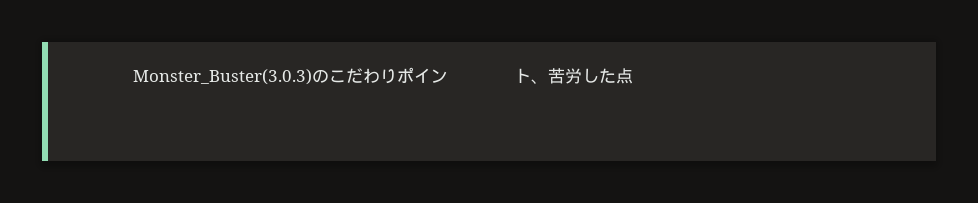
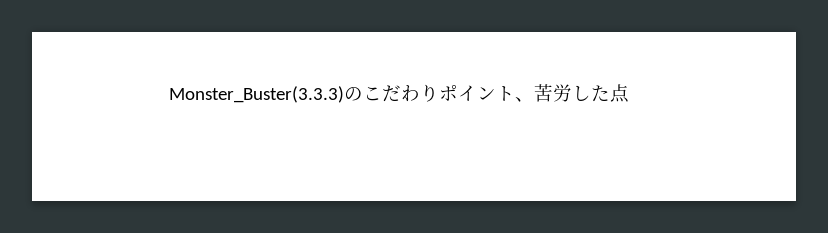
[133,69,312,85] Monster_Buster(3.0.3) -> [169,86,345,103] Monster_Buster(3.3.3)

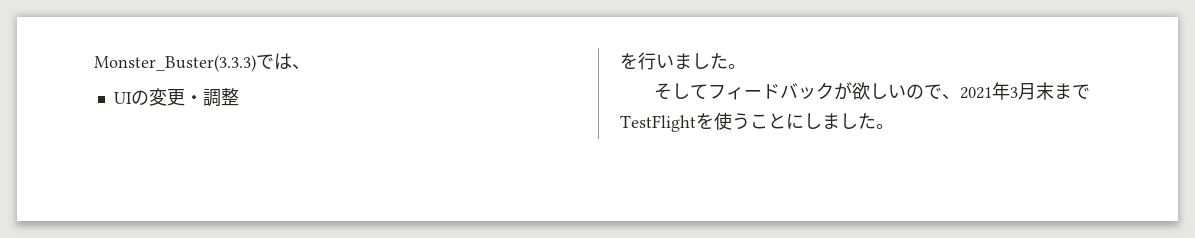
[344,84,630,103] のこだわりポイント、苦労した点 -> [256,53,310,70] [113,88,239,107] [620,52,746,70] [654,82,1091,100] [620,112,894,132] では、 // UIの変更・調整 // を行いました。 // そしてフィードバックが欲しいので、2021年3月末までTestFlightを使うことにしました。

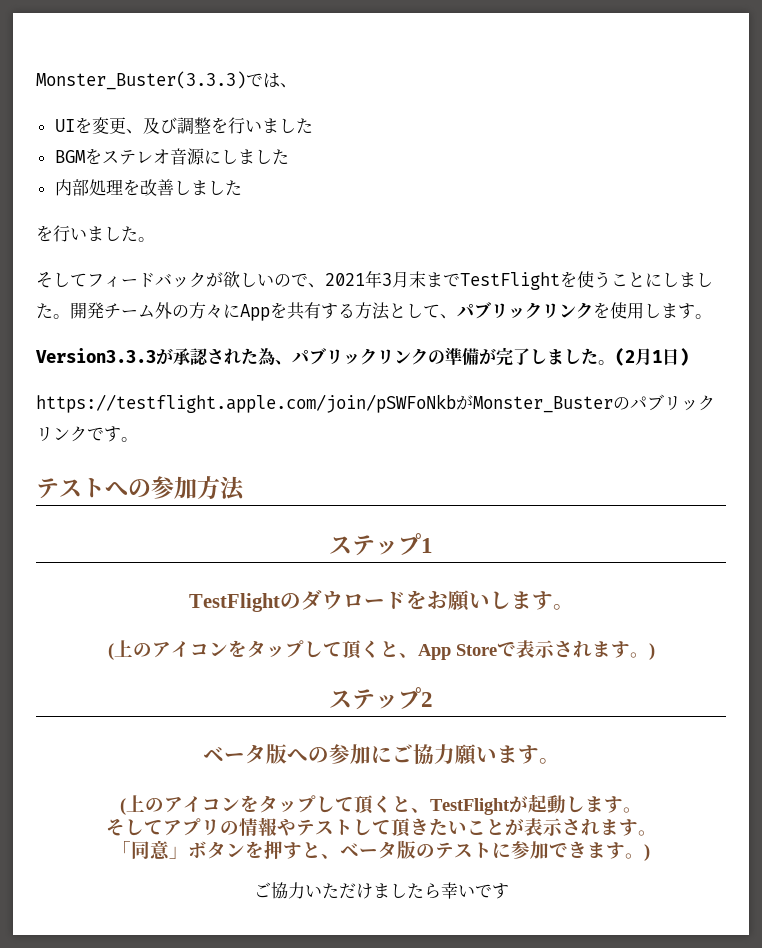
[130,88,239,107] の変更・調整 -> [74,117,313,134] [54,148,289,165] [54,179,242,196] を変更、及び調整を行いました // BGMをステレオ音源にしました // 内部処理を改善しました
(894, 126) none -> [70,302,712,321] [35,347,689,366] [36,394,715,413] [36,426,138,442] [36,476,245,501] [329,533,433,556] [188,590,574,612] [107,640,655,660] [329,687,433,710] [202,744,560,765] [120,794,642,815] [105,817,657,837] [112,840,650,861] [253,882,509,899] 開発チーム外の方々にAppを共有する方法として、パブリックリンクを使用します。 // Version3.3.3が承認された為、パブリックリンクの準備が完了しました。(2月1日) // https://testflight.apple.com/join/pSWFoNkbがMonster_Busterのパブリックリンクです。 // テストへの参加方法 // ステップ1 // TestFlightのダウロードをお願いします。 // (上のアイコンをタップして頂くと、App Storeで表示されます。) // ステップ2 // ベータ版への参加にご協力願います。 // (上のアイコンをタップして頂くと、TestFlightが起動します。 // そしてアプリの情報やテストして頂きたいことが表示されます。 // 「同意」ボタンを押すと、ベータ版のテストに参加できます。) // ご協力いただけましたら幸いです

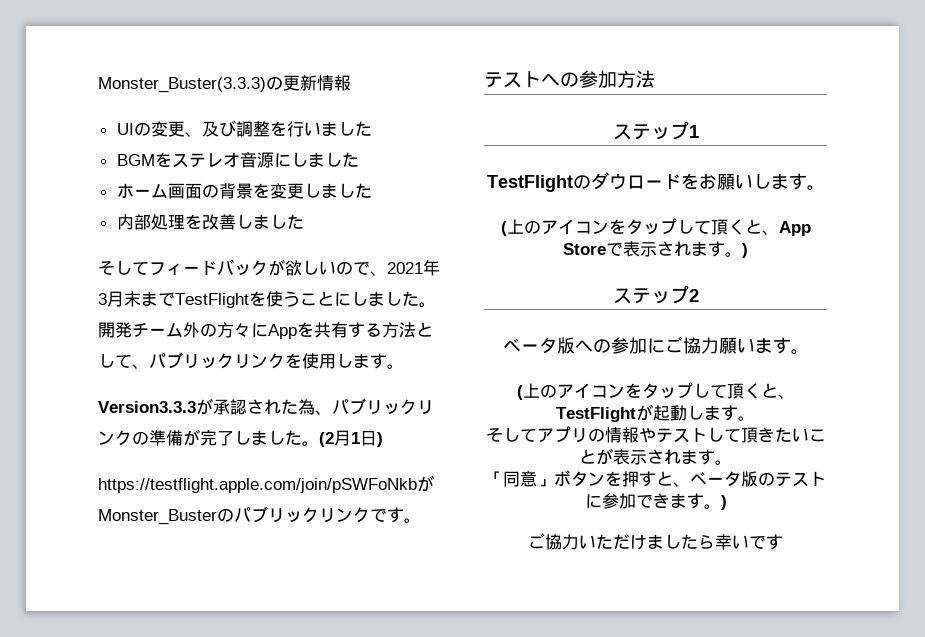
[246,73,297,88] では、 -> [266,75,351,91] の更新情報
[74,117,92,134] を -> [133,122,151,136] の
(289, 157) none -> [116,183,372,199] // ホーム画面の背景を変更しました
[36,225,155,242] // を行いました。 -> (304, 221) none

